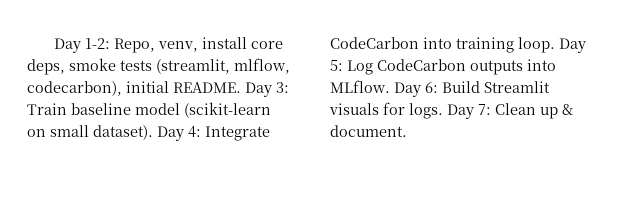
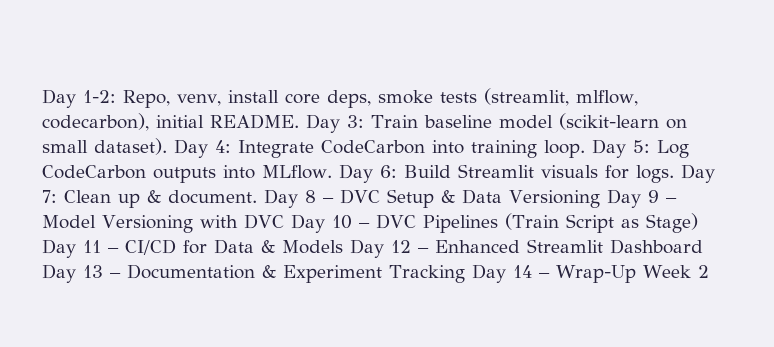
(407, 131) none -> [264,189,677,208] [42,213,698,233] [42,239,703,258] [42,264,709,283] Day 8 – DVC Setup & Data Versioning Day 9 – Model Versioning with DVC Day 10 – DVC Pipelines (Train Script as Stage) Day 11 – CI/CD for Data & Models Day 12 – Enhanced Streamlit Dashboard Day 13 – Documentation & Experiment Tracking Day 14 – Wrap-Up Week 2

